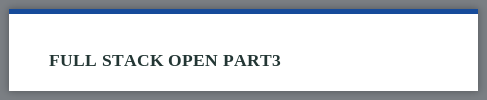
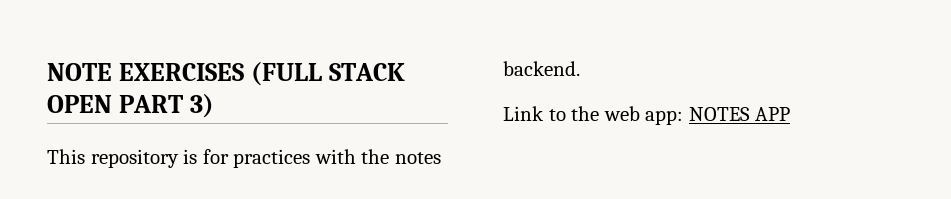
[49,55,282,66] FULL STACK OPEN PART3 -> [47,62,406,86] [47,94,215,118] [47,149,441,168] [503,61,580,76] [503,106,791,125] NOTE EXERCISES (FULL STACK OPEN PART 3) // This repository is for practices with the notes backend. // Link to the web app: NOTES APP

